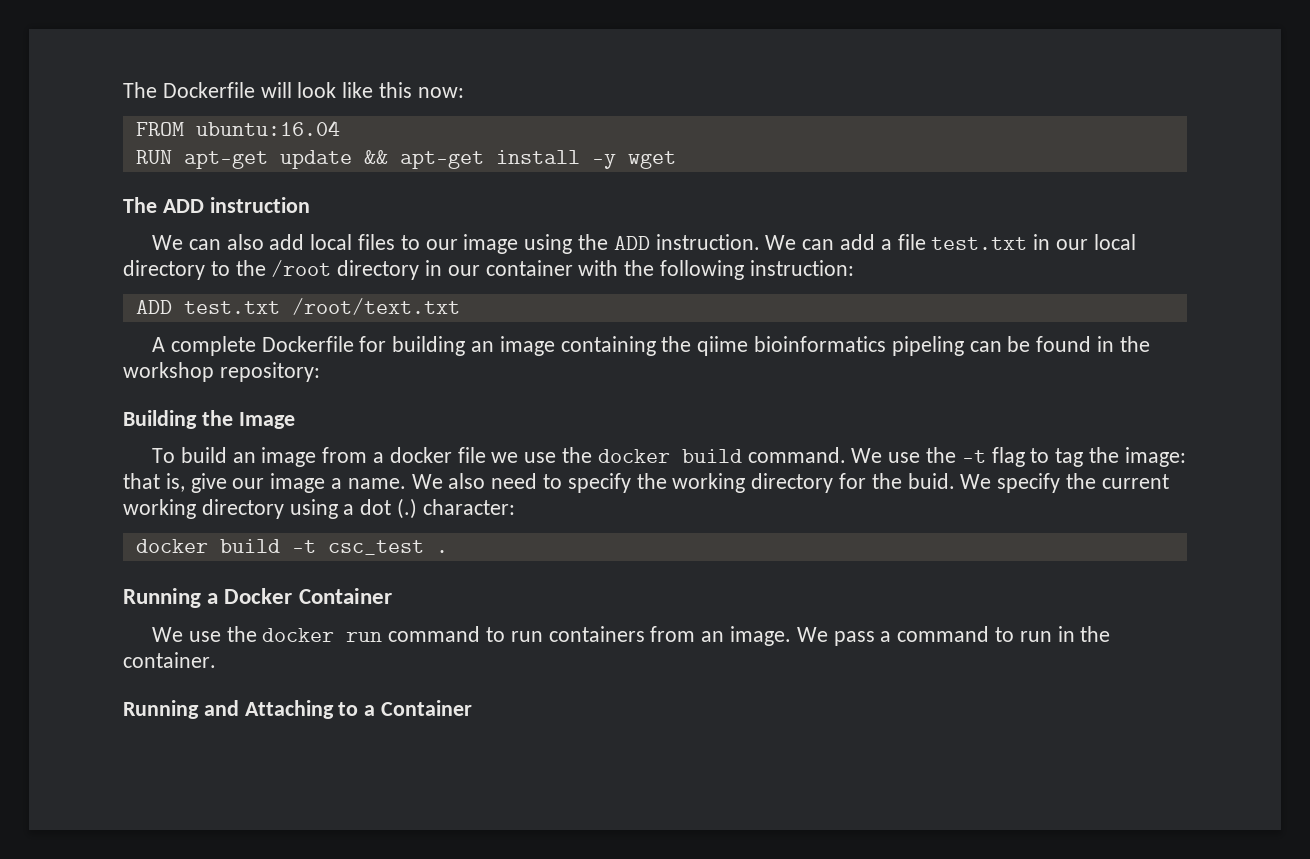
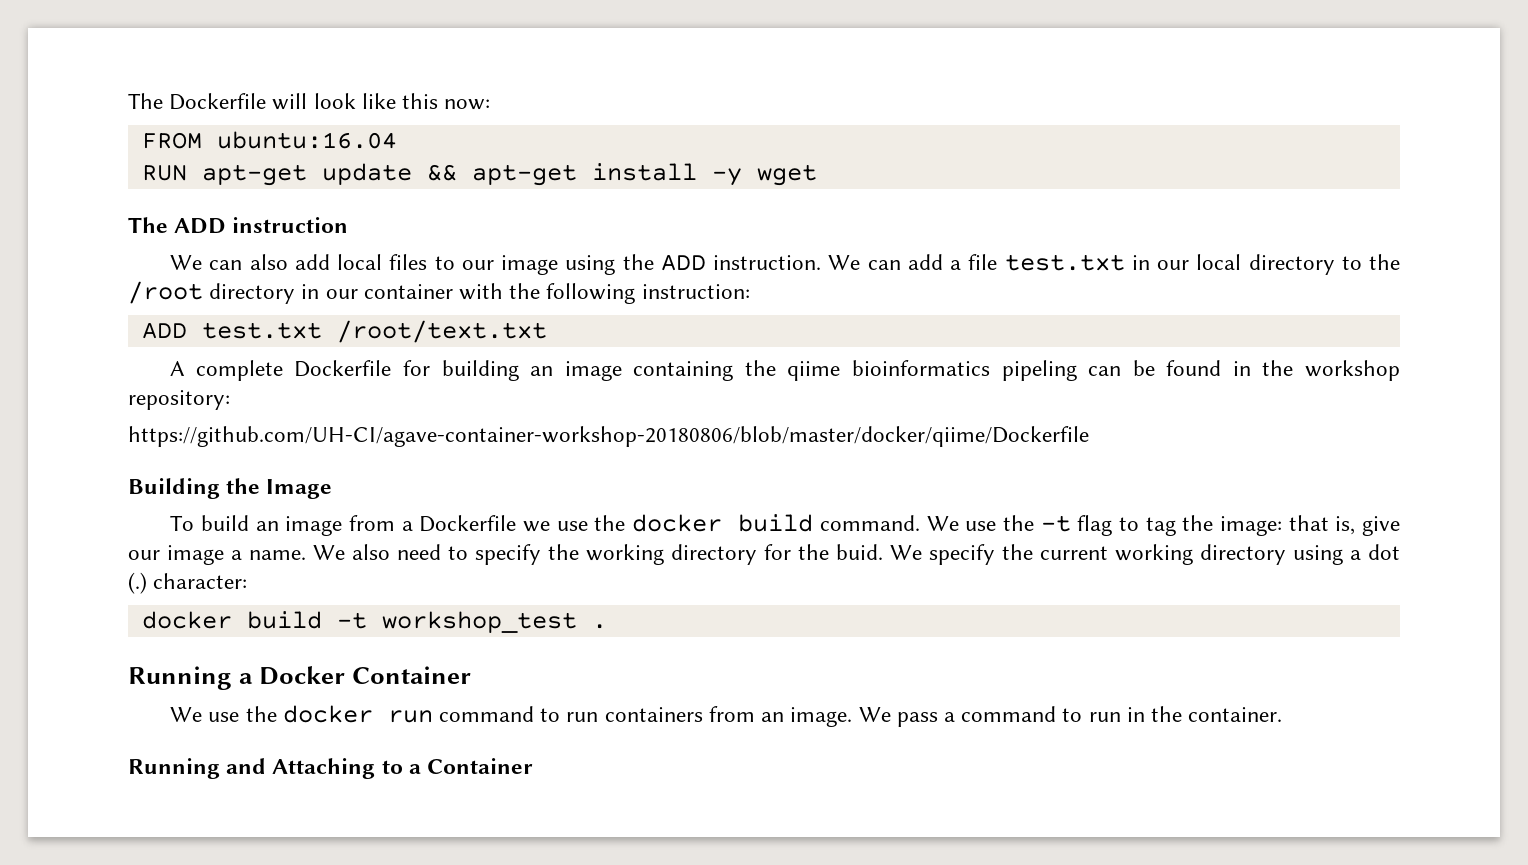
(320, 372) none -> [128,426,1089,447] // https://github.com/UH-CI/agave-container-workshop-20180806/blob/master/docker/qiime/Dockerfile
[389,447,486,463] docker file -> [419,515,517,532] Dockerfile
[327,540,424,555] csc_test -> [381,611,577,633] workshop_test

